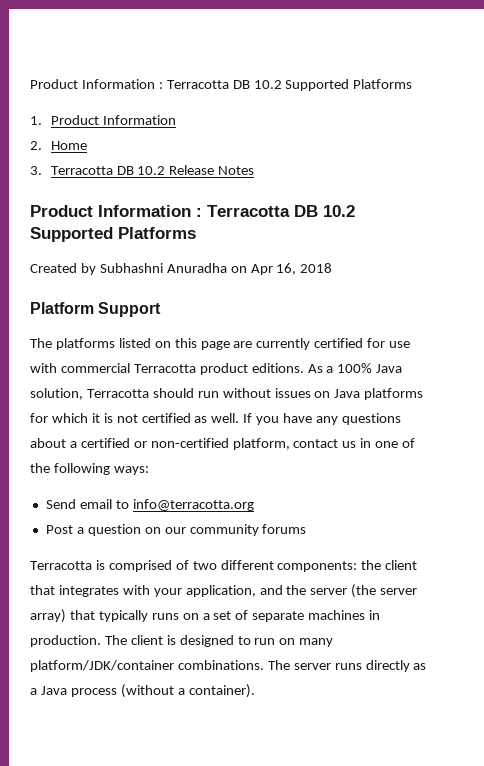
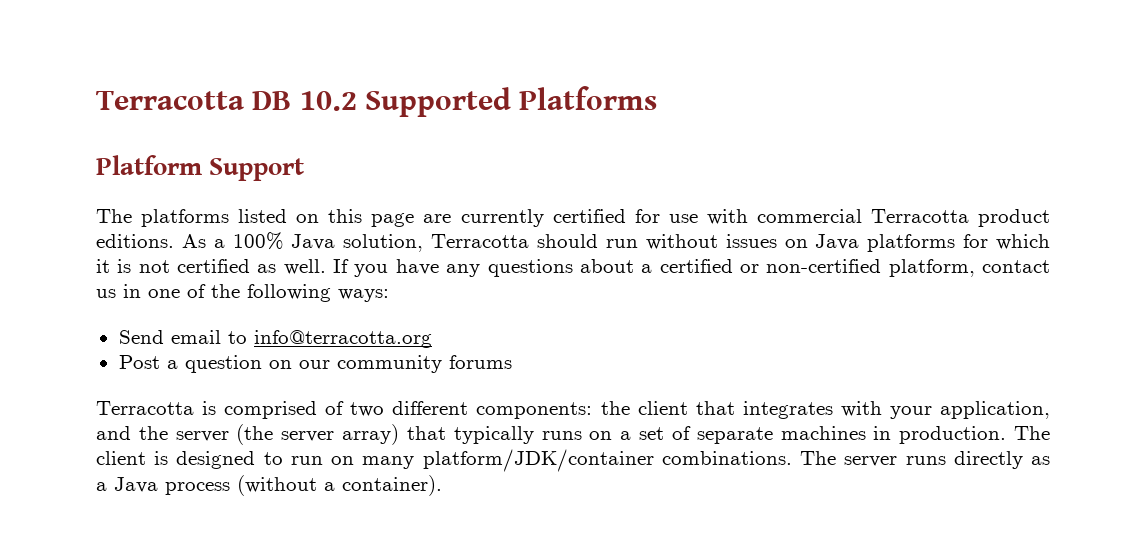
[30,79,413,91] [30,115,176,125] [30,141,87,150] [30,165,255,175] [30,205,355,217] [30,227,196,242] [30,263,333,275] Product Information : Terracotta DB 10.2 Supported Platforms // 1. Product Information // 2. Home // 3. Terracotta DB 10.2 Release Notes // Product Information : Terracotta DB 10.2 Supported Platforms // Created by Subhashni Anuradha on Apr 16, 2018 -> [96,86,658,117] Terracotta DB 10.2 Supported Platforms

